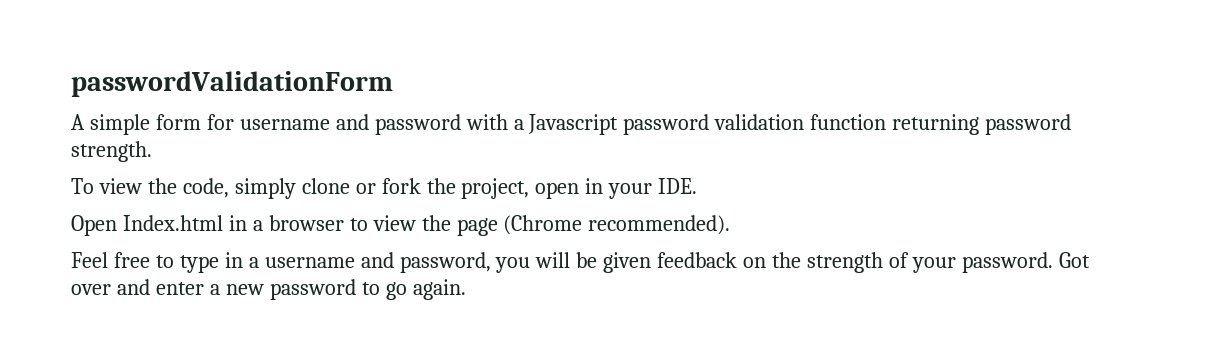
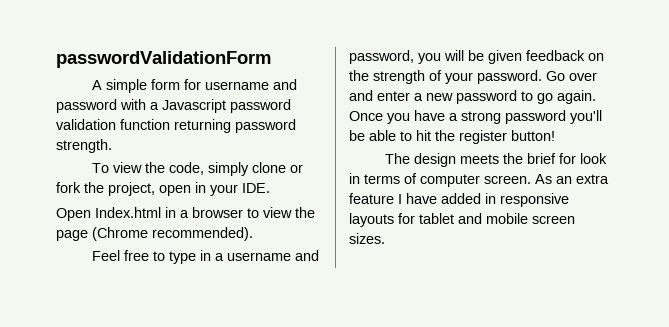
[1058,252,1090,268] Got -> [546,71,565,81] Go
(466, 289) none -> [349,110,602,124] [349,130,555,144] [384,153,607,167] [349,173,609,187] [349,193,569,207] [349,213,575,227] [349,233,385,244] Once you have a strong password you'll be able to hit the register button! // The design meets the brief for look in terms of computer screen. As an extra feature I have added in responsive layouts for tablet and mobile screen sizes.

